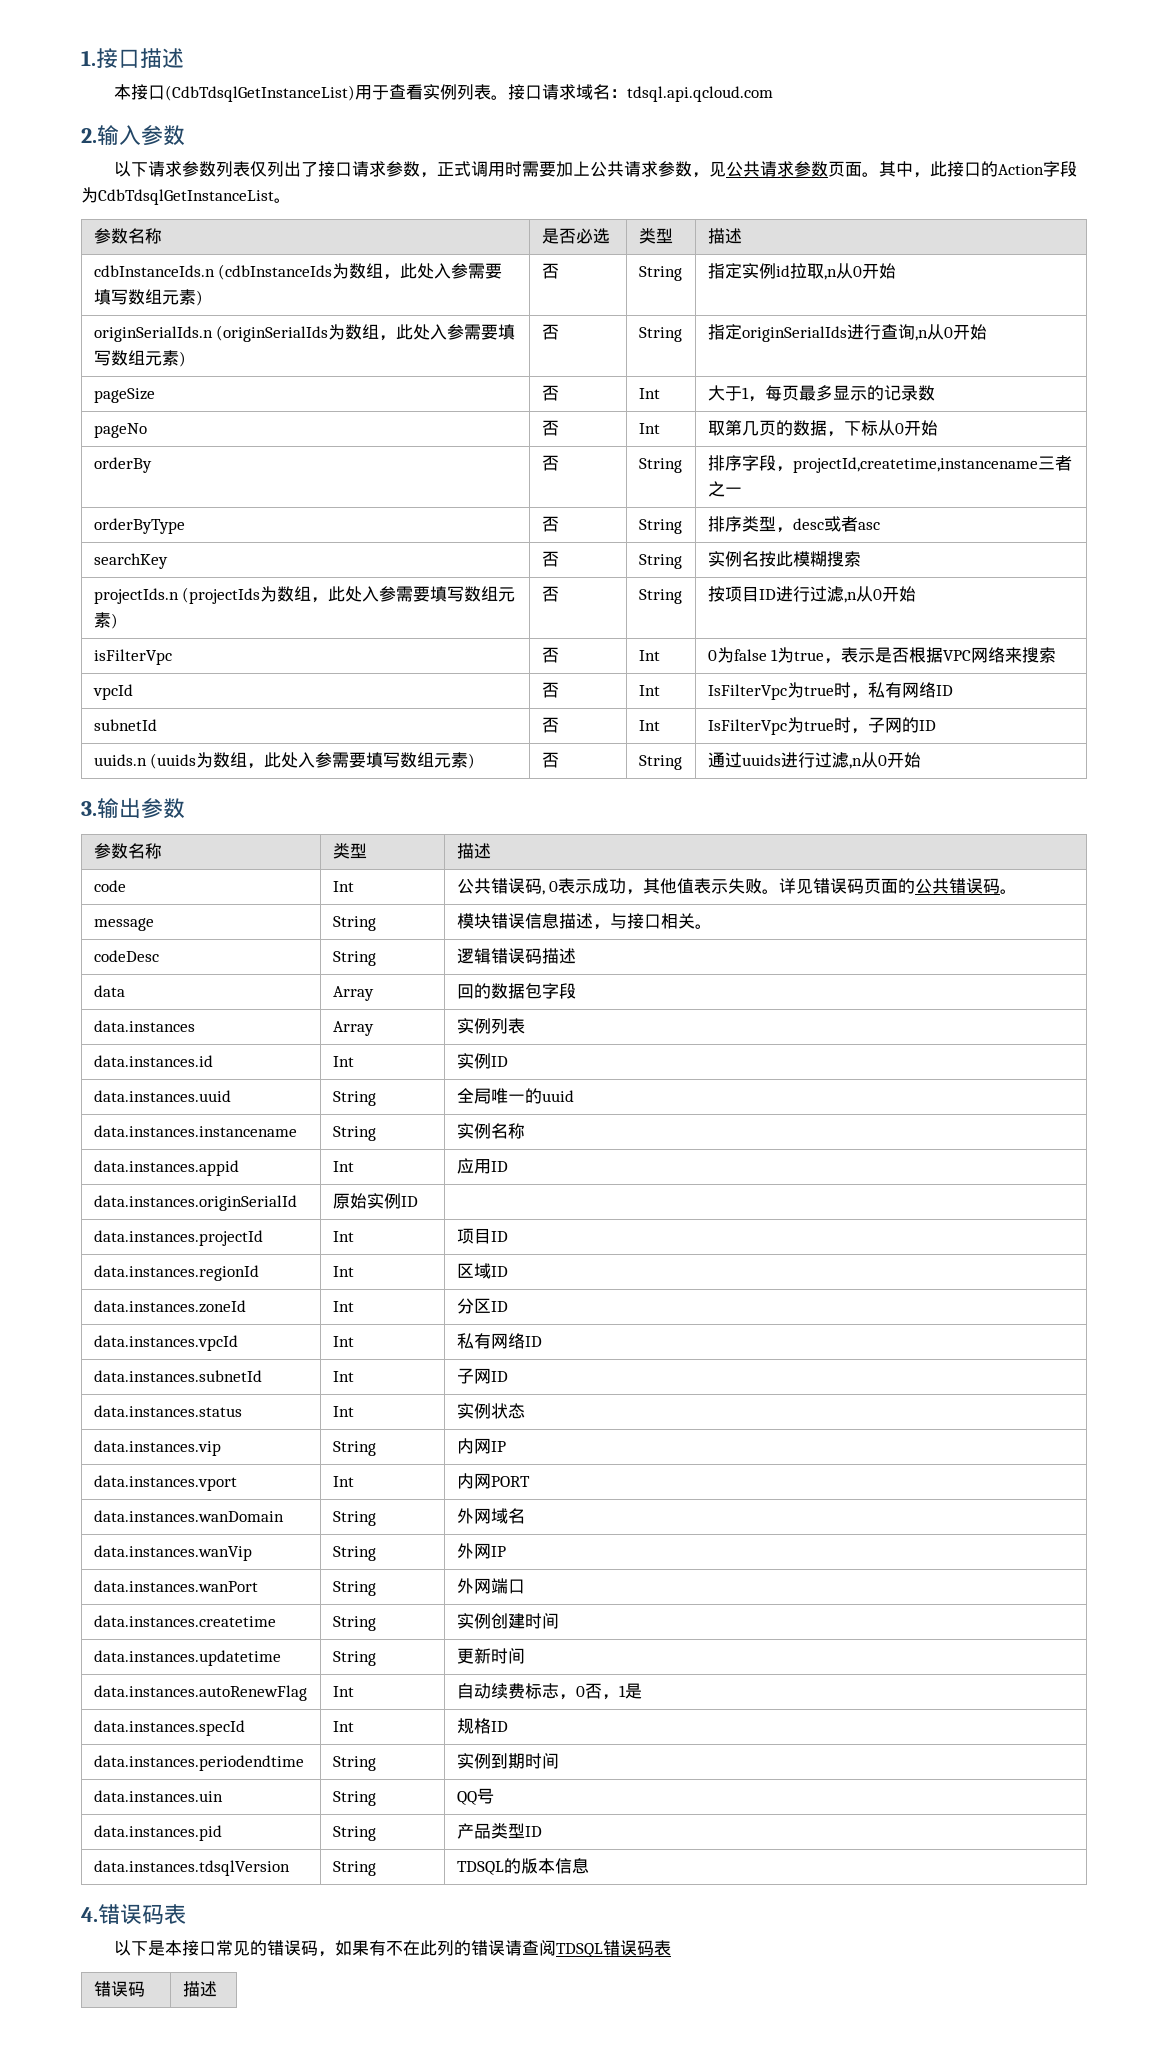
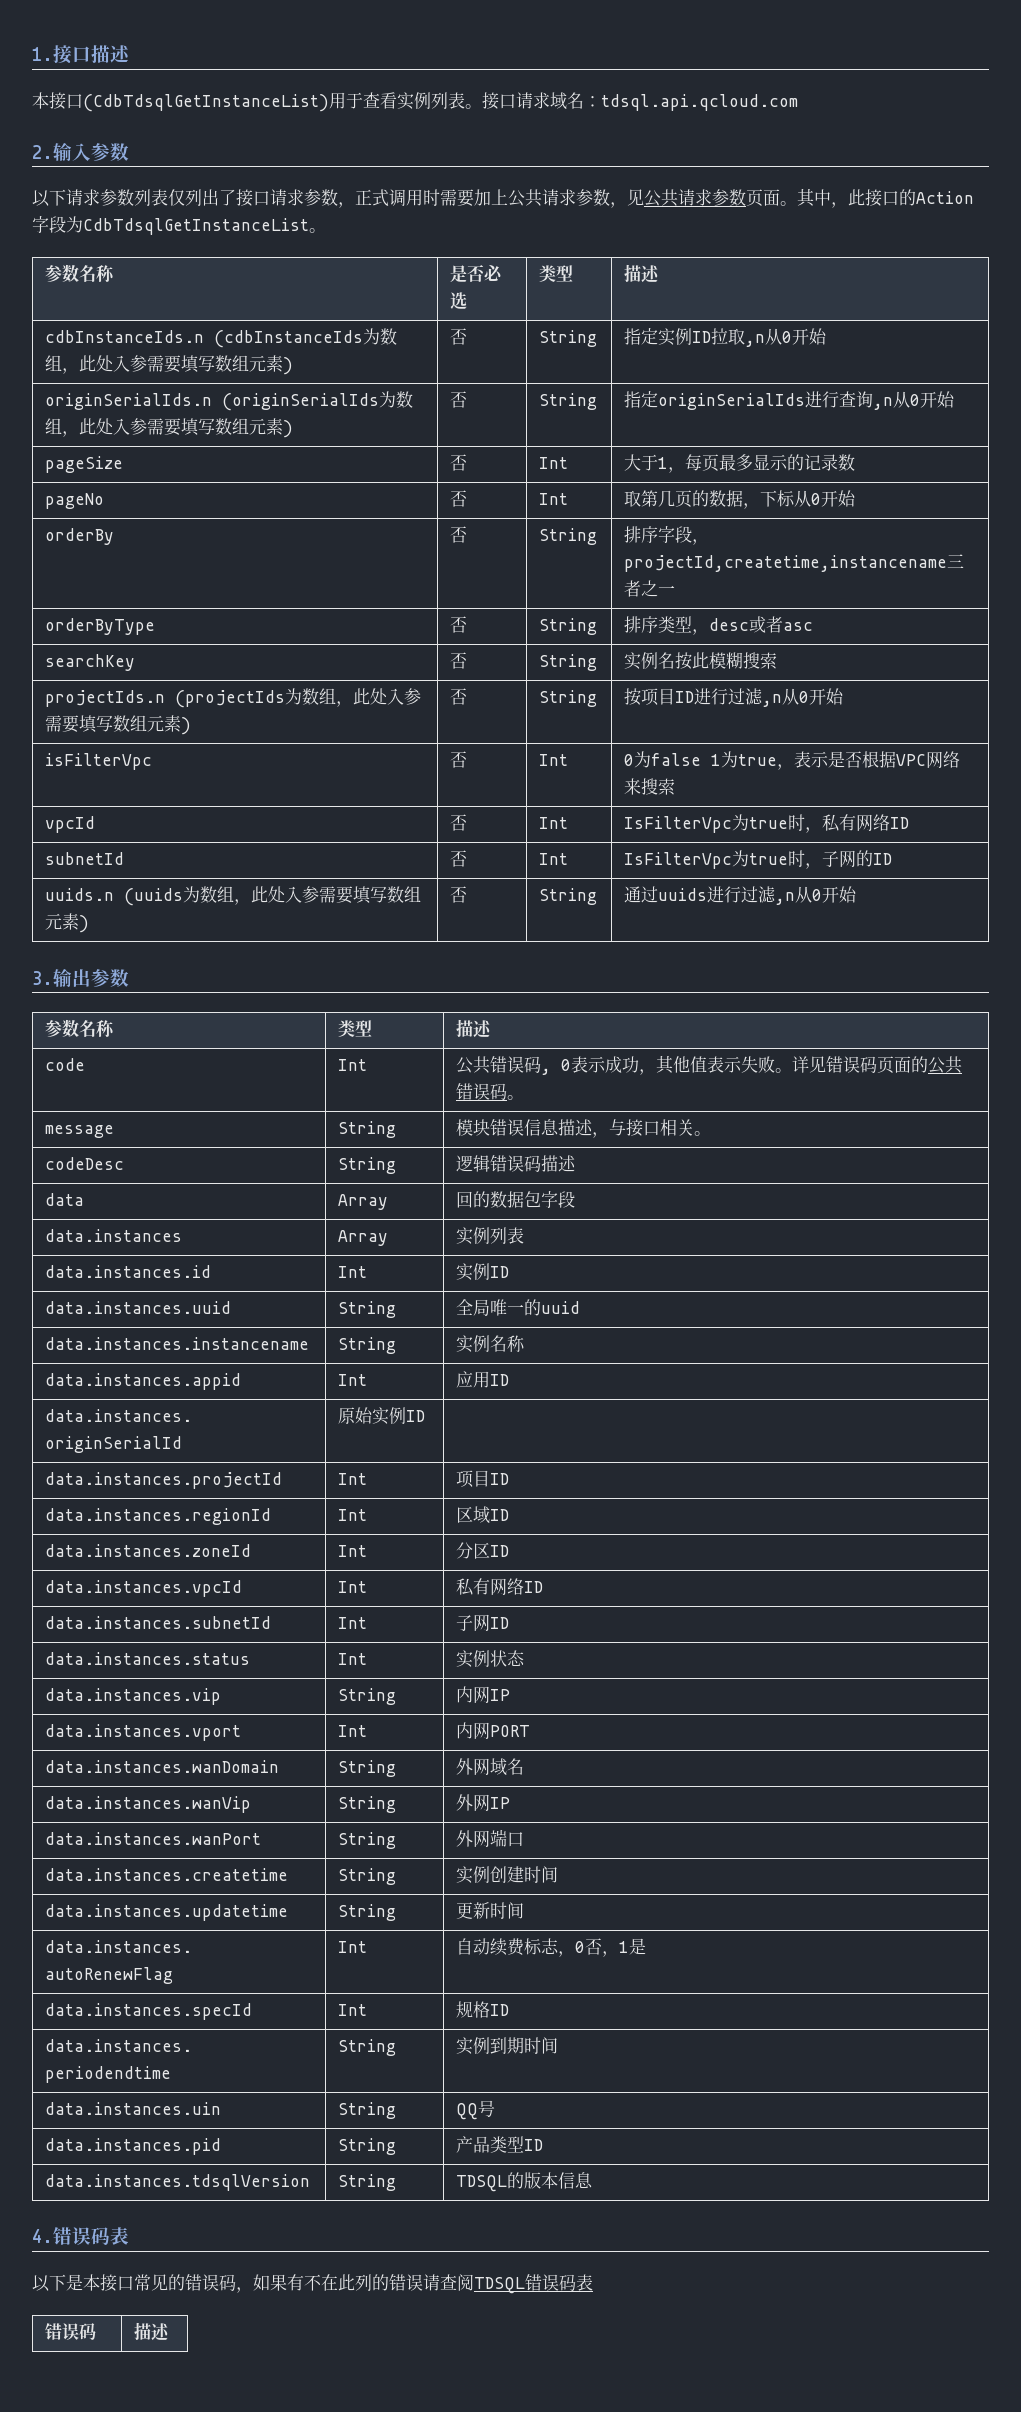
[775,265,790,277] id -> [691,331,711,343] ID

